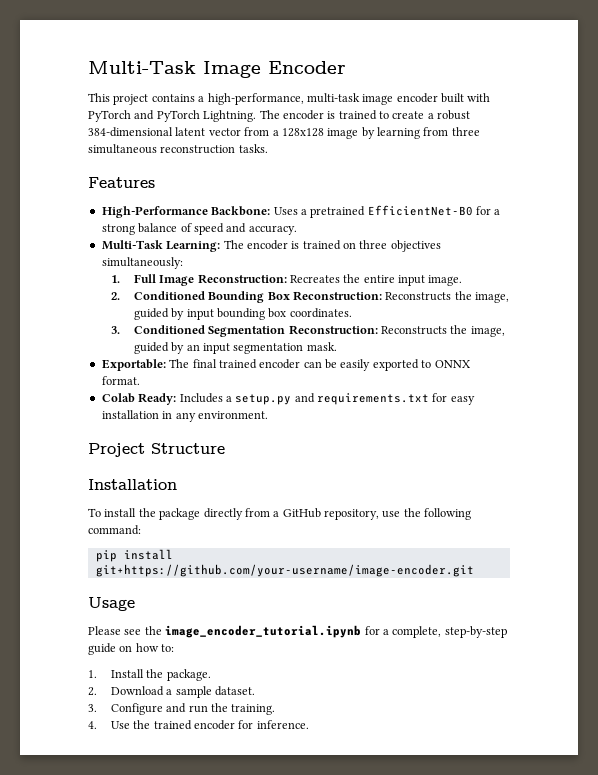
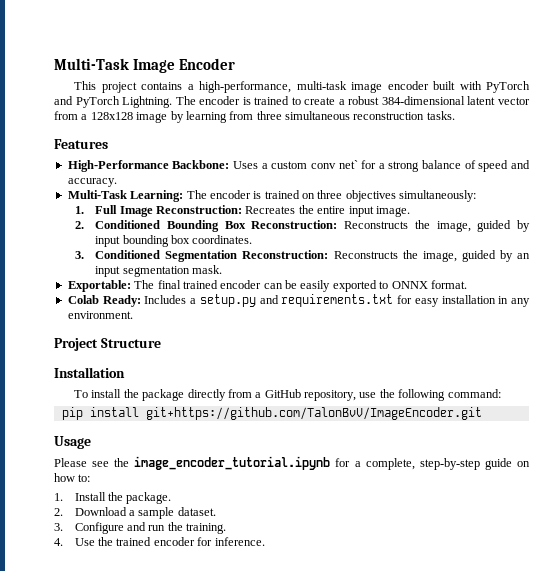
[310,205,473,218] pretrained EfficientNet-B0 -> [271,160,358,169] custom conv net`
[95,564,474,577] git+https://github.com/your-username/image-encoder.git -> [145,407,482,420] git+https://github.com/TalonBvV/ImageEncoder.git

